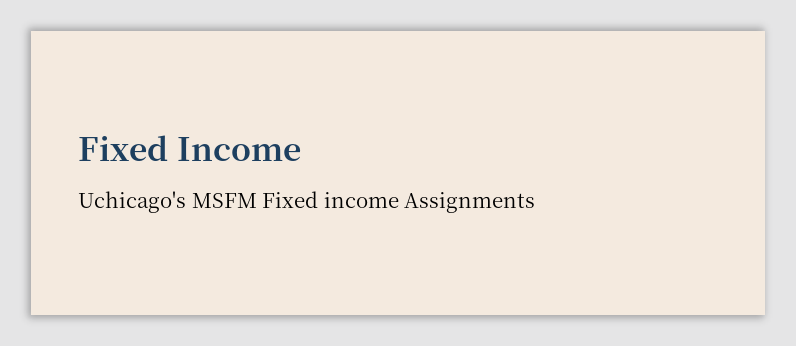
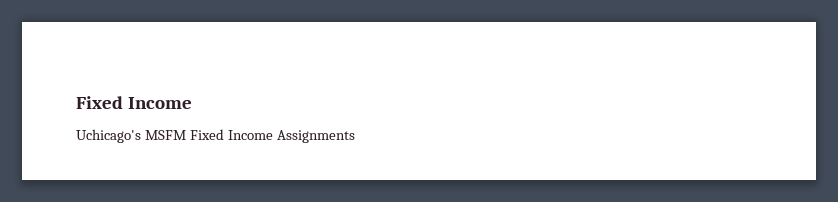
[323,192,399,208] income -> [227,130,273,140] Income

